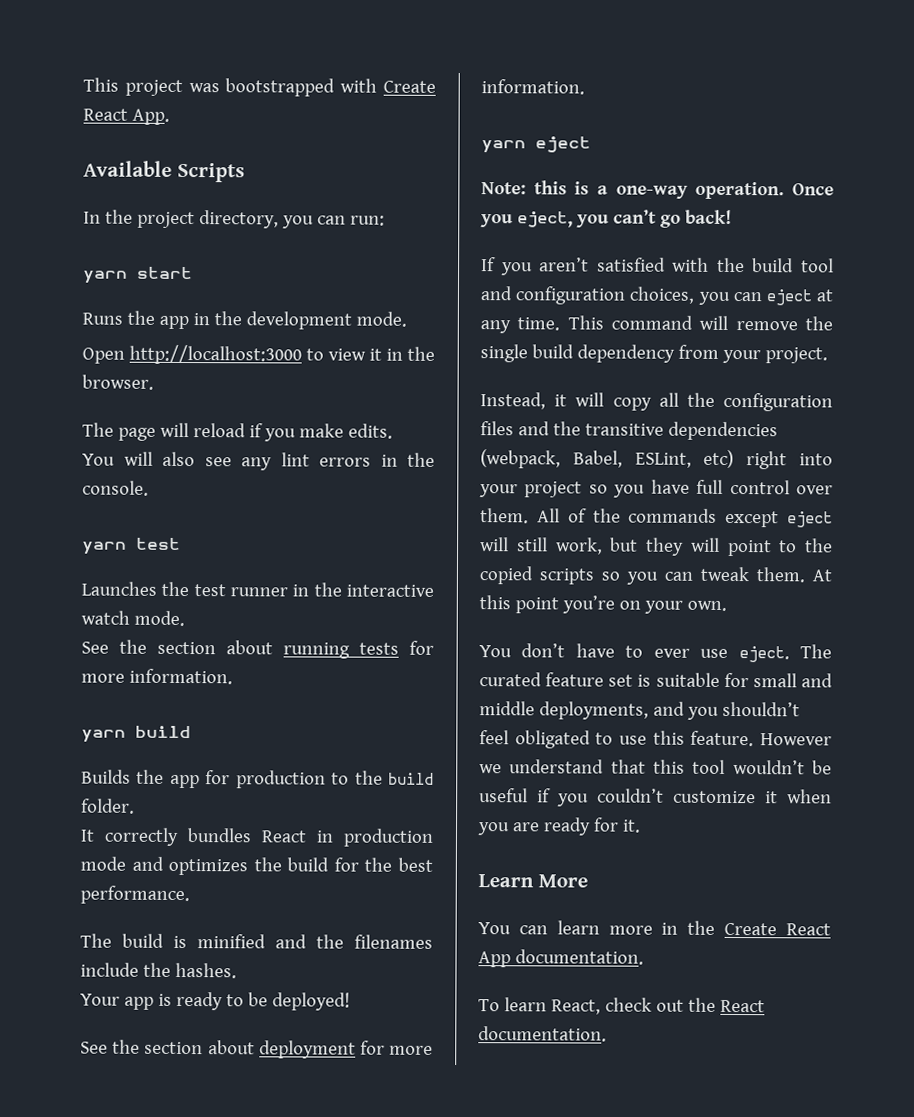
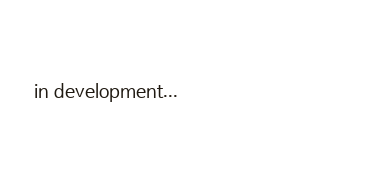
[83,77,436,97] [83,108,170,125] [83,160,245,183] [83,209,385,229] [83,266,193,284] [82,310,407,330] [82,344,435,365] [82,374,154,390] [82,422,393,442] [82,451,435,471] [82,480,149,496] [82,537,181,555] [81,581,434,597] [81,610,185,627] [81,639,434,659] [81,668,233,685] [81,725,191,743] [81,769,434,789] [81,798,135,814] [80,827,434,847] [80,856,433,876] [80,885,190,905] [80,933,433,949] [80,962,237,979] [80,991,350,1011] [80,1039,433,1059] [481,79,585,95] [481,136,591,154] [481,180,834,200] [480,209,732,228] [481,257,834,276] [480,286,833,306] [480,315,833,334] [480,344,828,364] [480,392,833,412] [480,421,778,441] [480,449,833,470] [479,479,834,498] [480,508,833,528] [480,537,833,557] [479,566,832,585] [479,595,727,614] [479,643,832,663] [479,672,833,688] [479,701,800,720] [479,730,832,749] [479,759,832,775] [479,788,832,807] [477,817,641,836] [478,874,588,888] [478,920,831,936] [478,949,644,968] [478,997,765,1015] [478,1026,607,1042] This project was bootstrapped with Create React App. // Available Scripts // In the project directory, you can run: // yarn start // Runs the app in the development mode. // Open http://localhost:3000 to view it in the browser. // The page will reload if you make edits. // You will also see any lint errors in the console. // yarn test // Launches the test runner in the interactive watch mode. // See the section about running tests for more information. // yarn build // Builds the app for production to the build folder. // It correctly bundles React in production mode and optimizes the build for the best performance. // The build is minified and the filenames include the hashes. // Your app is ready to be deployed! // See the section about deployment for more information. // yarn eject // Note: this is a one-way operation. Once you eject, you can’t go back! // If you aren’t satisfied with the build tool and configuration choices, you can eject at any time. This command will remove the single build dependency from your project. // Instead, it will copy all the configuration files and the transitive dependencies (webpack, Babel, ESLint, etc) right into your project so you have full control over them. All of the commands except eject will still work, but they will point to the copied scripts so you can tweak them. At this point you’re on your own. // You don’t have to ever use eject. The curated feature set is suitable for small and middle deployments, and you shouldn’t feel obligated to use this feature. However we understand that this tool wouldn’t be useful if you couldn’t customize it when you are ready for it. // Learn More // You can learn more in the Create React App documentation. // To learn React, check out the React documentation. -> [34,83,178,102] in development...

